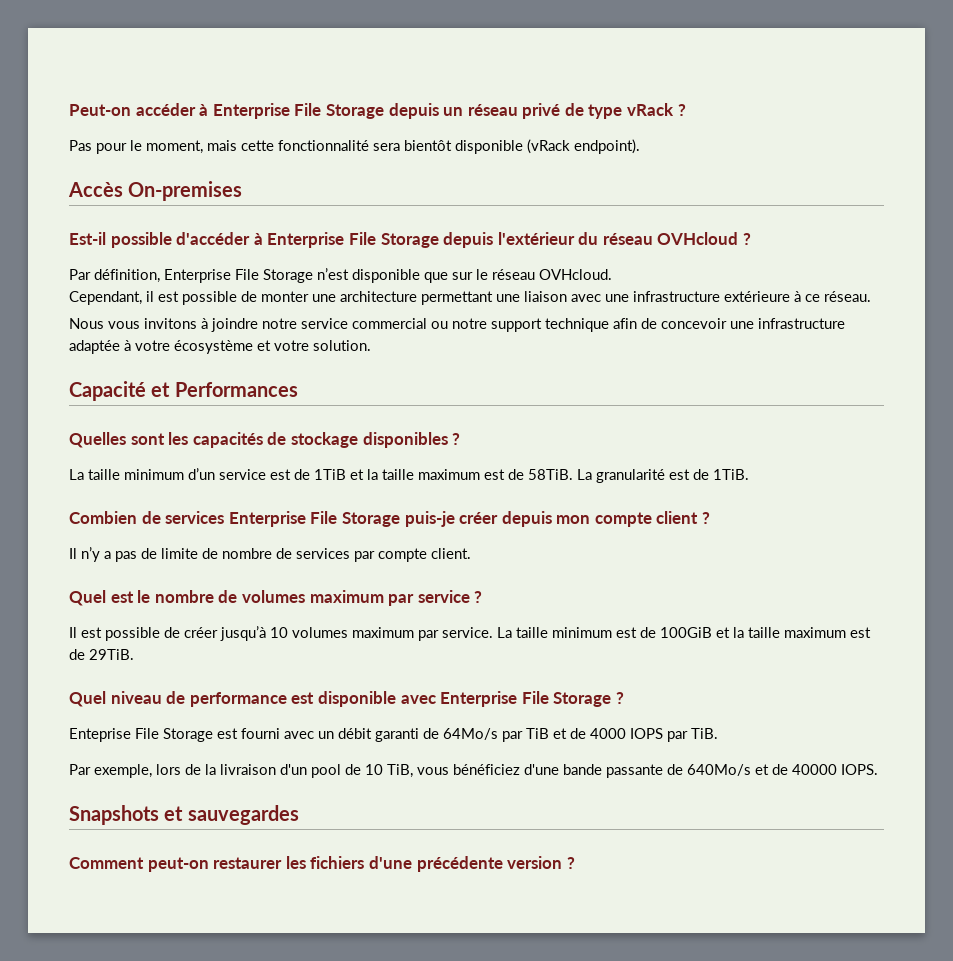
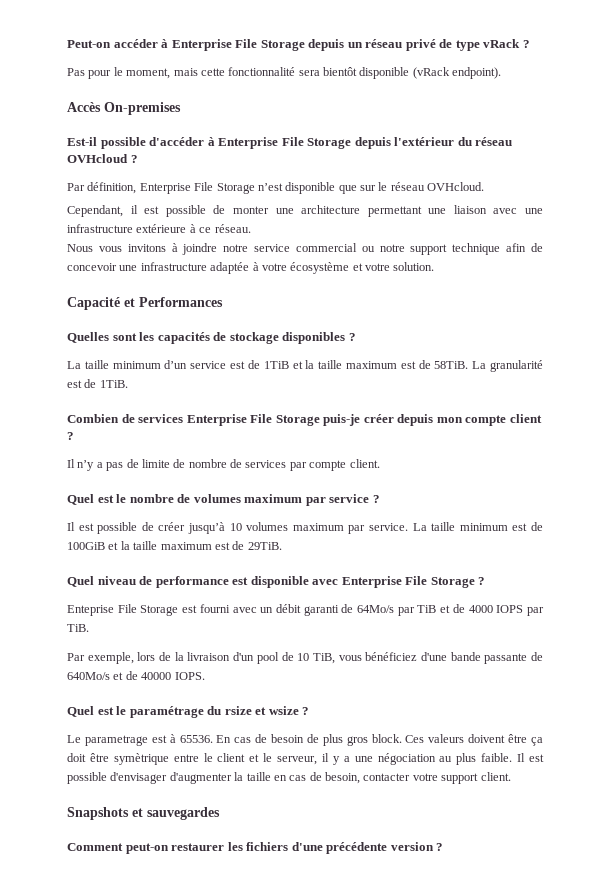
(878, 769) none -> [67,706,310,718] [67,734,543,746] [67,753,545,765] [67,772,511,784] // Quel est le paramétrage du rsize et wsize ? // Le parametrage est à 65536. En cas de besoin de plus gros block. Ces valeurs doivent être ça doit être symètrique entre le client et le serveur, il y a une négociation au plus faible. Il est possible d'envisager d'augmenter la taille en cas de besoin, contacter votre support client.

